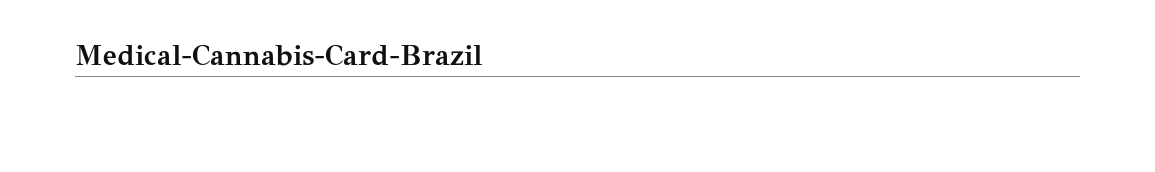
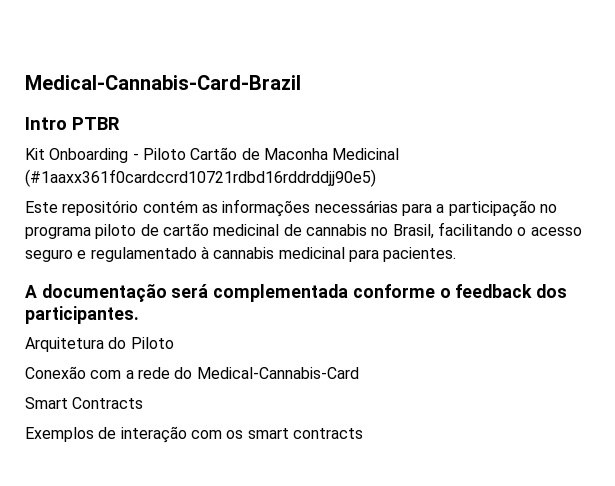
(482, 55) none -> [25,117,120,130] [25,147,400,163] [25,169,376,187] [25,199,557,217] [25,222,582,239] [25,246,457,262] [25,284,568,302] [25,306,139,324] [25,337,174,352] [25,366,359,379] [25,397,144,409] [25,426,363,443] // Intro PTBR // Kit Onboarding - Piloto Cartão de Maconha Medicinal (#1aaxx361f0cardccrd10721rdbd16rddrddjj90e5) // Este repositório contém as informações necessárias para a participação no programa piloto de cartão medicinal de cannabis no Brasil, facilitando o acesso seguro e regulamentado à cannabis medicinal para pacientes. // A documentação será complementada conforme o feedback dos participantes. // Arquitetura do Piloto // Conexão com a rede do Medical-Cannabis-Card // Smart Contracts // Exemplos de interação com os smart contracts

